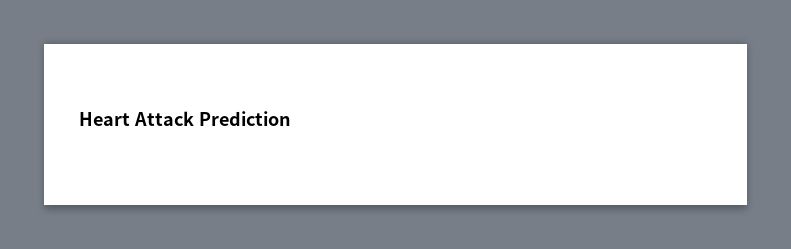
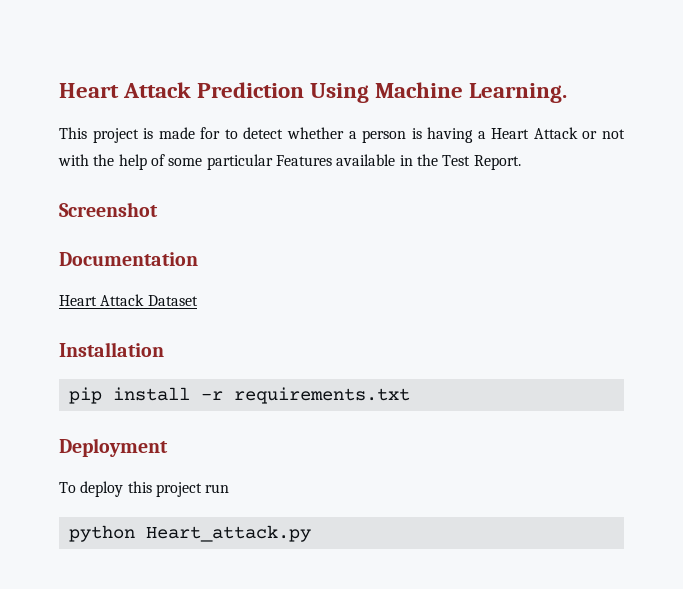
(291, 118) none -> [310,82,568,103] [59,127,625,143] [58,154,521,170] [59,202,158,217] [59,252,198,266] [59,294,198,306] [59,342,164,357] [68,387,410,404] [59,438,168,457] [59,481,230,497] [68,525,311,542] Using Machine Learning. // This project is made for to detect whether a person is having a Heart Attack or not with the help of some particular Features available in the Test Report. // Screenshot // Documentation // Heart Attack Dataset // Installation // pip install -r requirements.txt // Deployment // To deploy this project run // python Heart_attack.py

